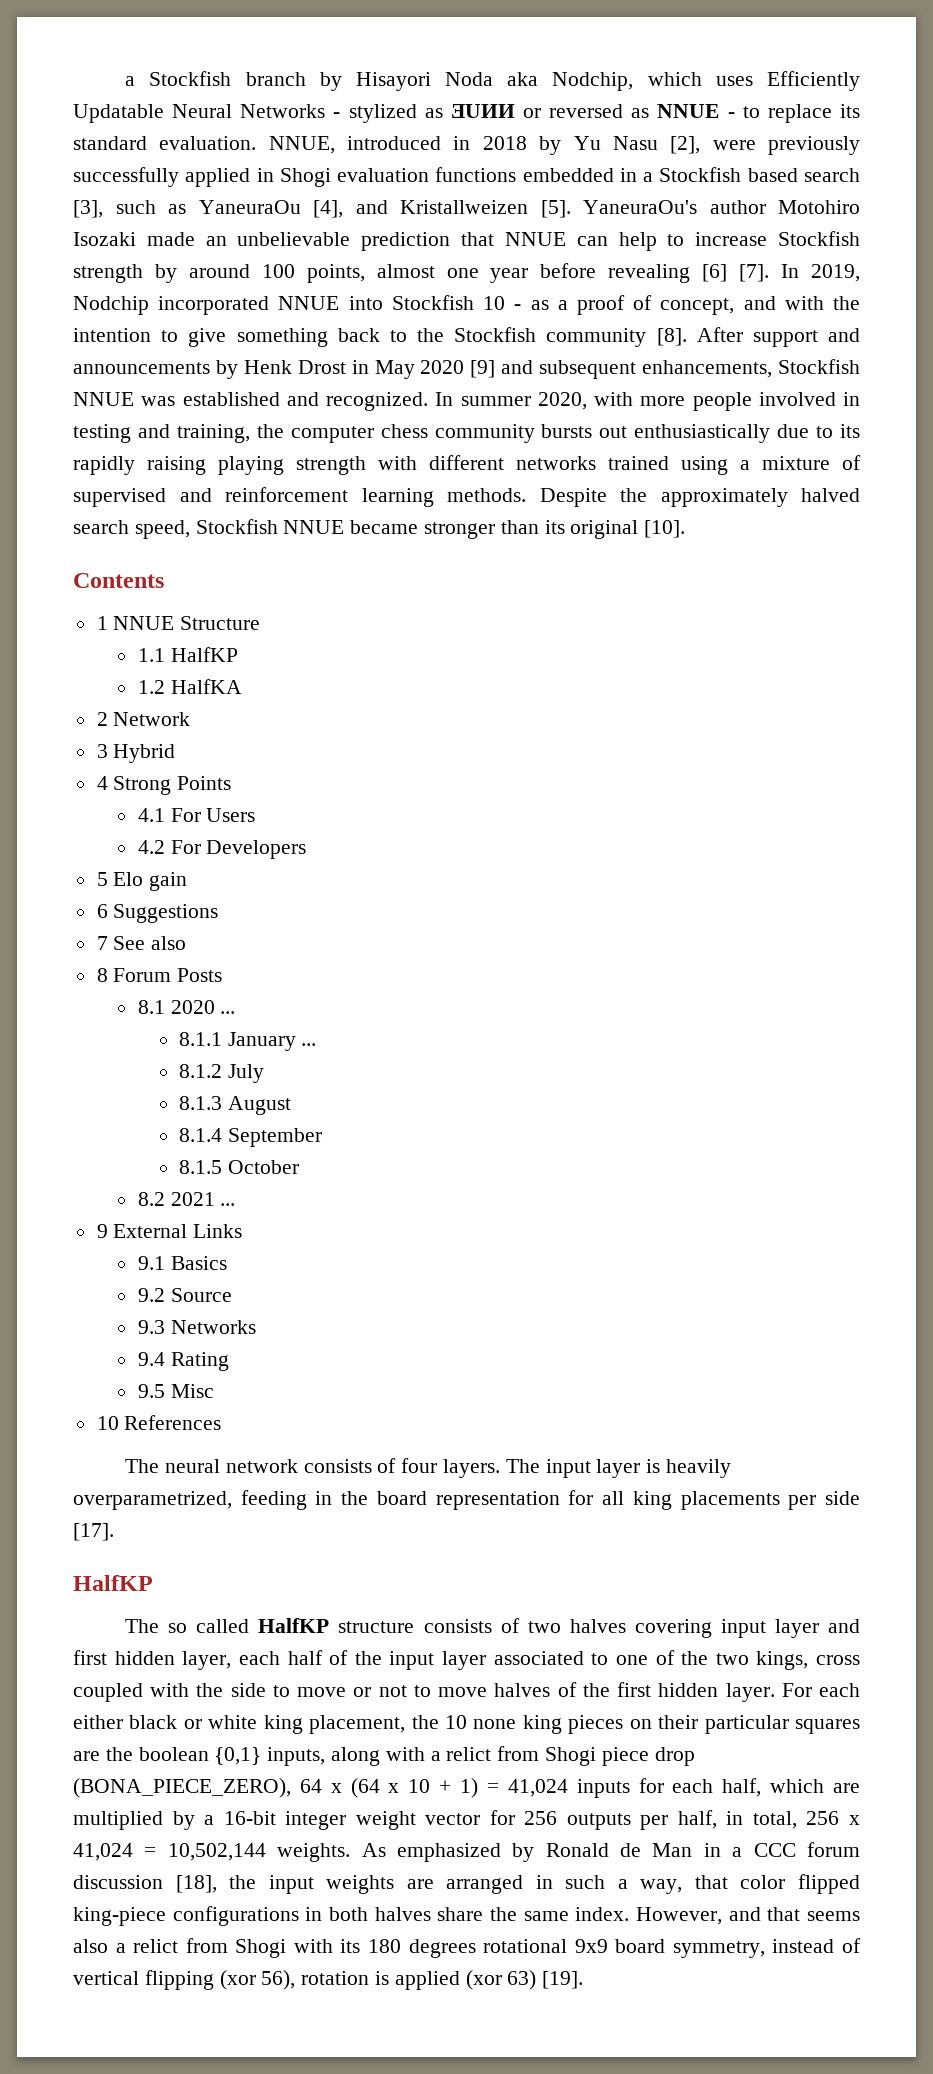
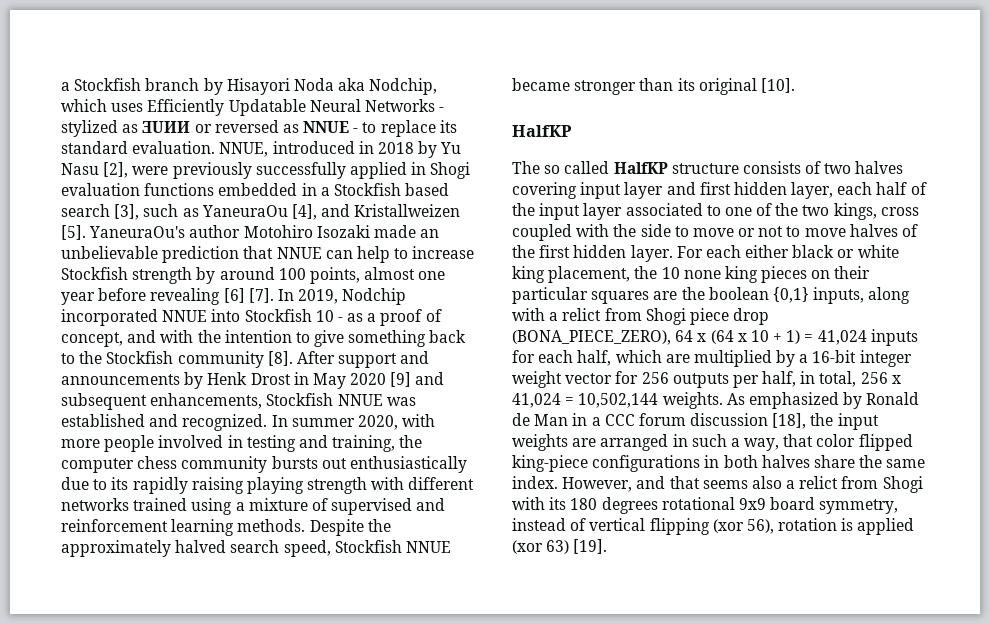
[73,573,164,588] [96,616,261,630] [137,647,238,662] [137,679,242,694] [96,712,191,726] [96,744,176,763] [96,776,232,795] [137,808,256,822] [137,840,307,859] [96,872,188,891] [96,904,219,923] [96,936,187,950] [96,968,223,982] [137,1000,236,1014] [178,1032,317,1051] [178,1064,264,1083] [178,1096,291,1115] [178,1128,322,1147] [178,1160,299,1174] [137,1192,236,1206] [96,1224,243,1238] [137,1256,227,1270] [137,1288,232,1302] [137,1320,256,1334] [137,1352,229,1371] [137,1384,214,1398] [96,1415,222,1430] [125,1458,731,1478] [73,1490,861,1510] [73,1523,114,1541] // Contents // 1 NNUE Structure // 1.1 HalfKP // 1.2 HalfKA // 2 Network // 3 Hybrid // 4 Strong Points // 4.1 For Users // 4.2 For Developers // 5 Elo gain // 6 Suggestions // 7 See also // 8 Forum Posts // 8.1 2020 ... // 8.1.1 January ... // 8.1.2 July // 8.1.3 August // 8.1.4 September // 8.1.5 October // 8.2 2021 ... // 9 External Links // 9.1 Basics // 9.2 Source // 9.3 Networks // 9.4 Rating // 9.5 Misc // 10 References // The neural network consists of four layers. The input layer is heavily overparametrized, feeding in the board representation for all king placements per side [17]. -> (795, 85) none

